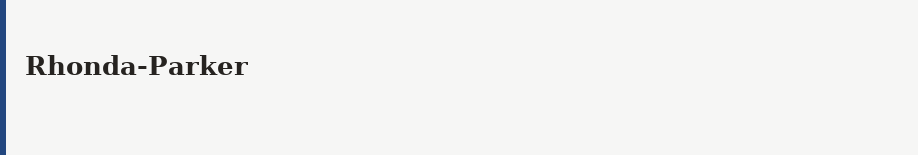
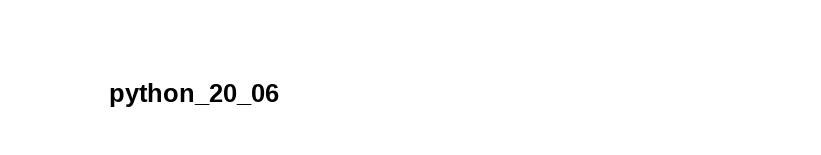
[25,55,248,75] Rhonda-Parker -> [109,83,279,107] python_20_06

